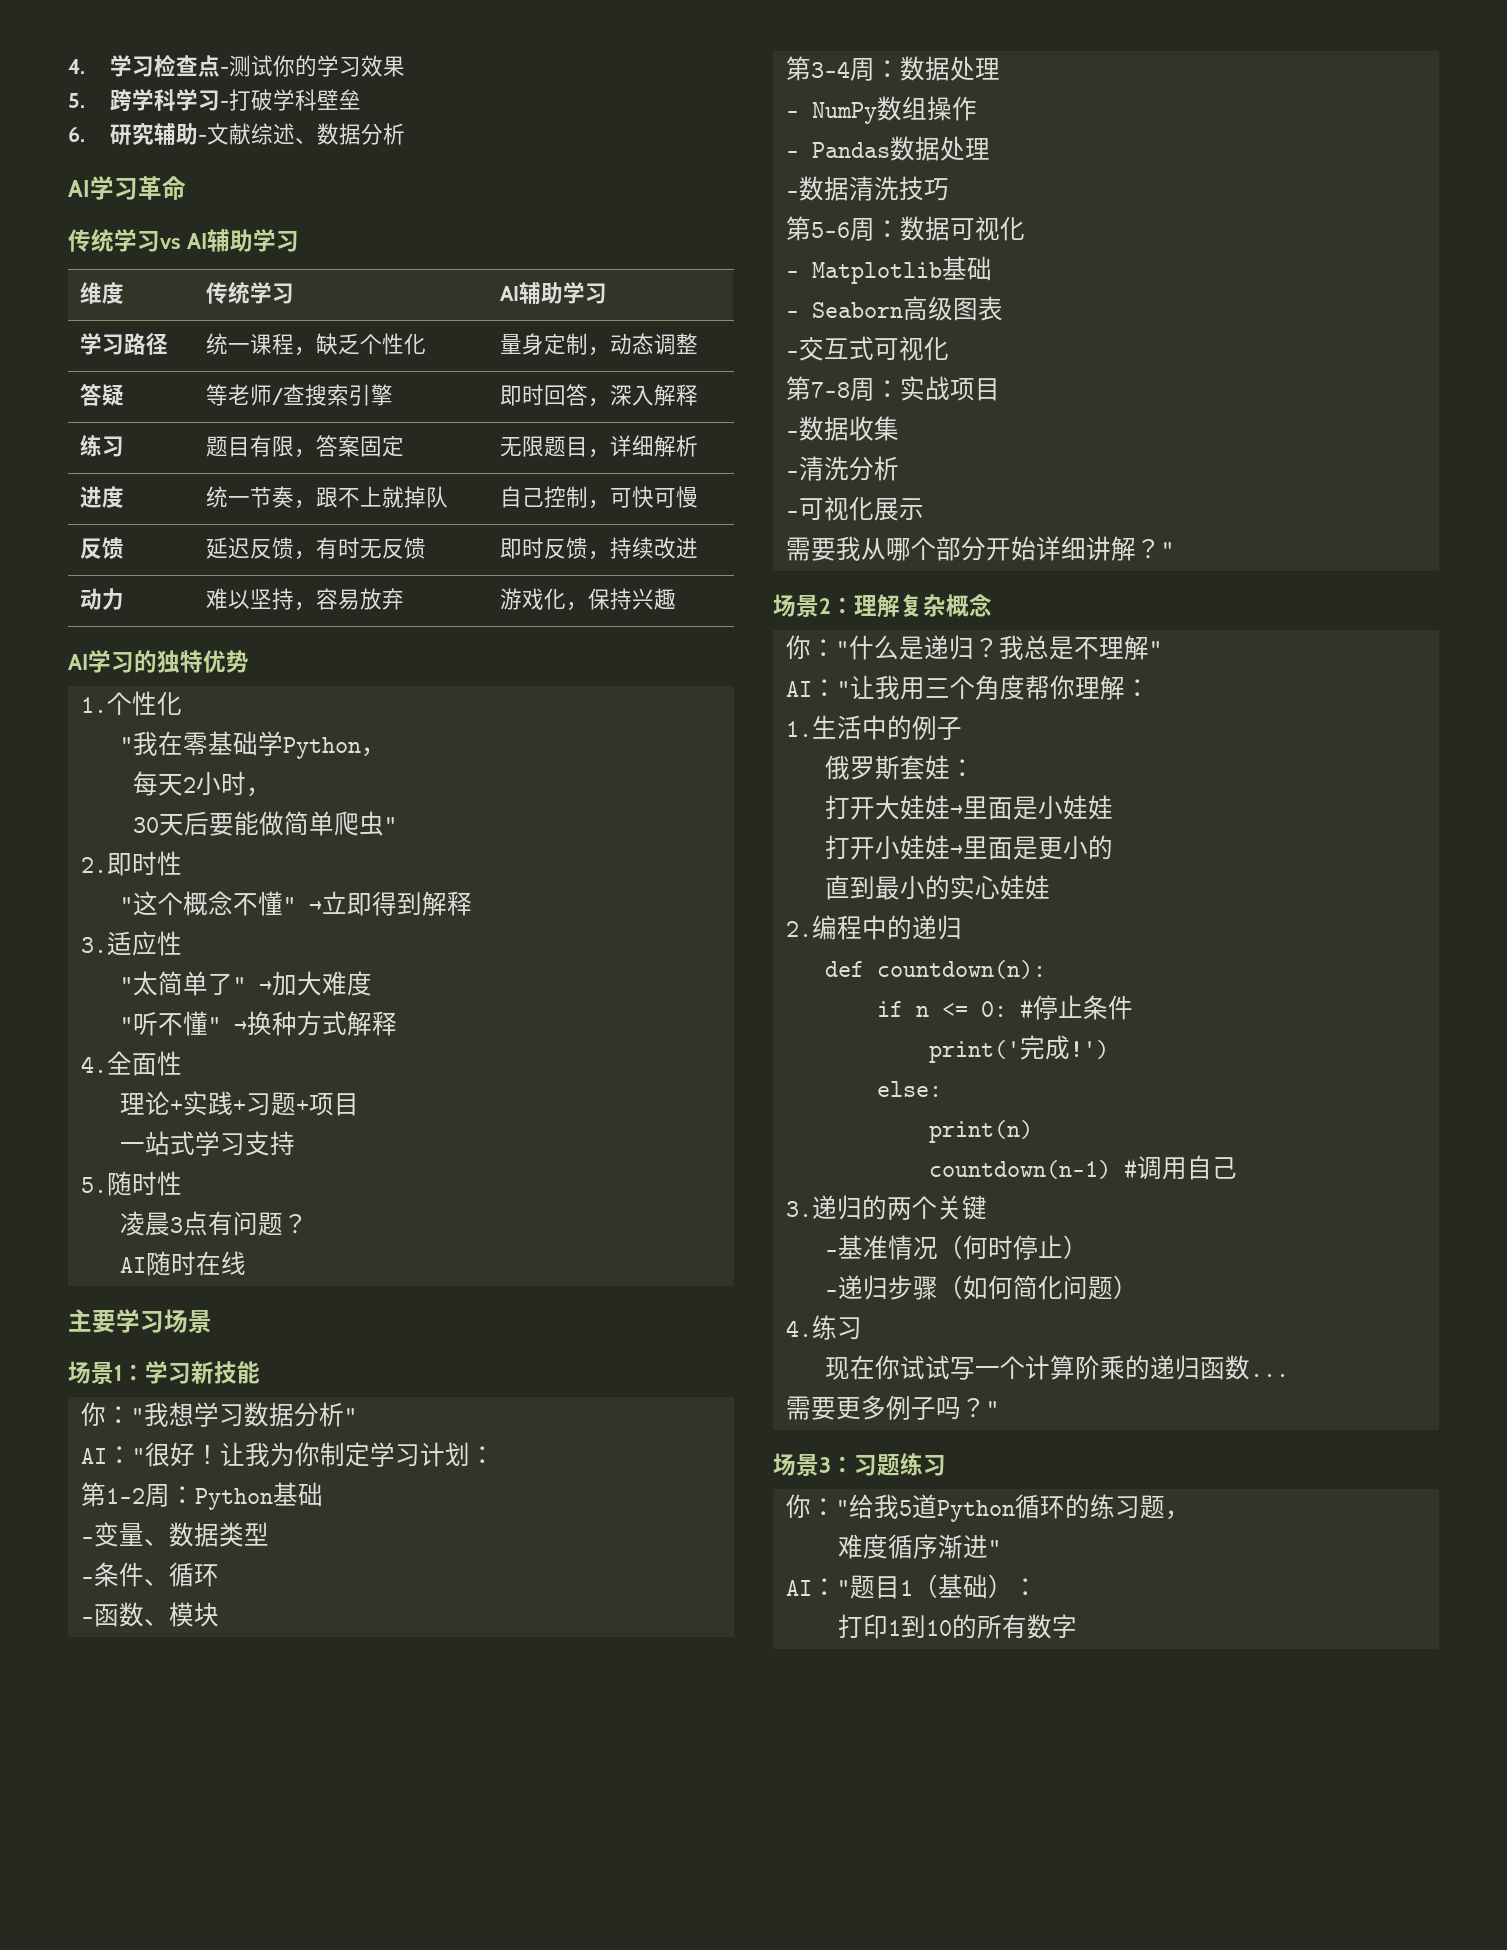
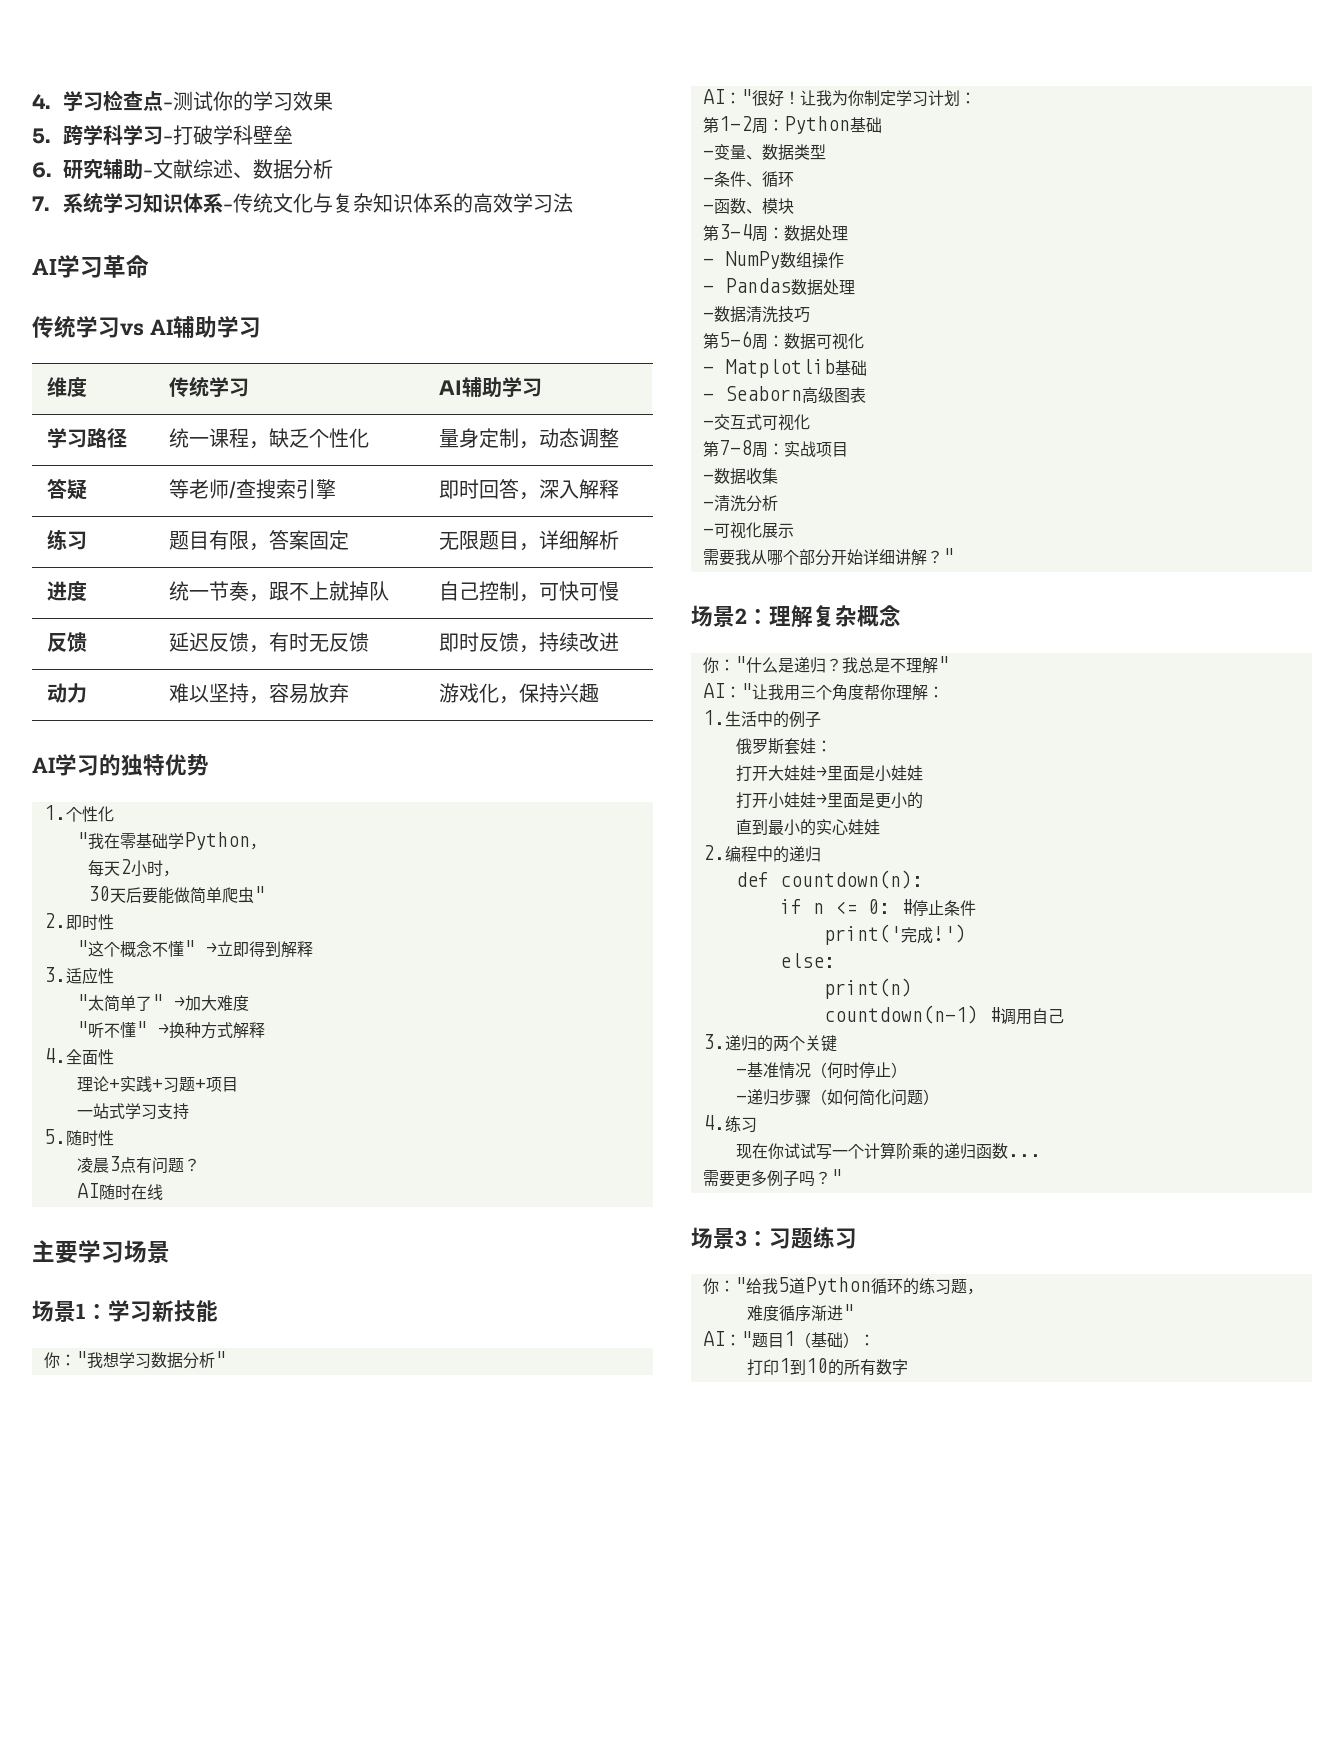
(406, 134) none -> [32,192,573,213] // 7.系统学习知识体系-传统文化与复杂知识体系的高效学习法

